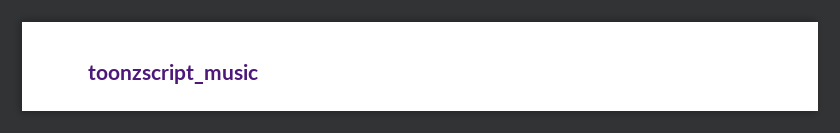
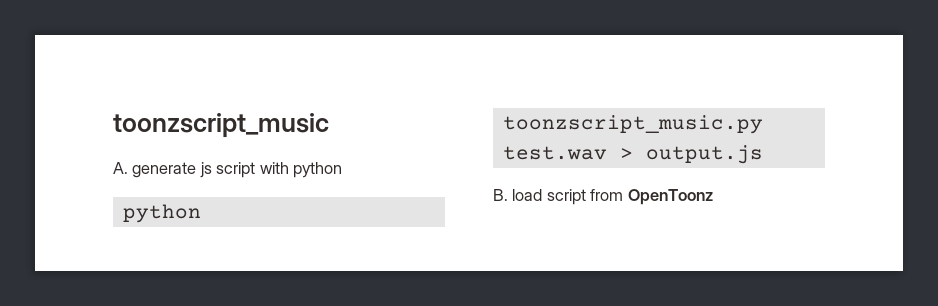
(258, 74) none -> [113,162,343,178] [122,204,201,223] [502,115,763,134] [502,145,763,164] [493,189,713,205] // A. generate js script with python // python toonzscript_music.py test.wav > output.js // B. load script from OpenToonz

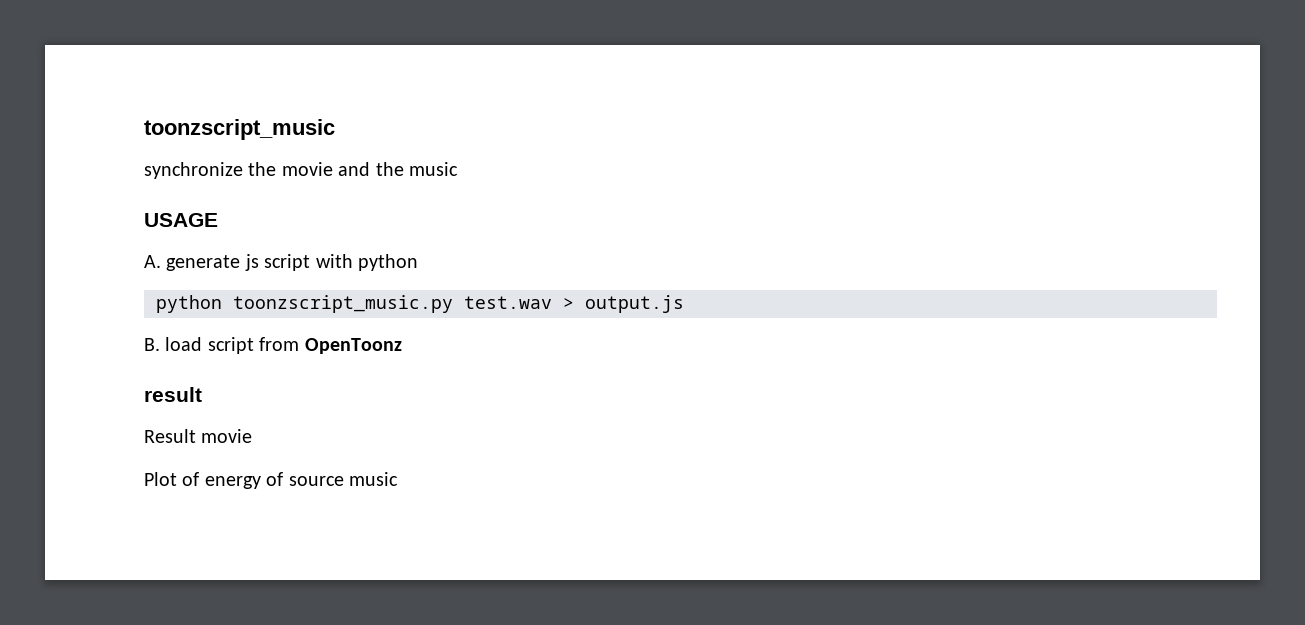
(329, 125) none -> [144,162,458,179] [144,213,218,227] // synchronize the movie and the music // USAGE
(713, 197) none -> [144,387,202,402] [144,429,253,443] [144,472,398,489] // result // Result movie // Plot of energy of source music

